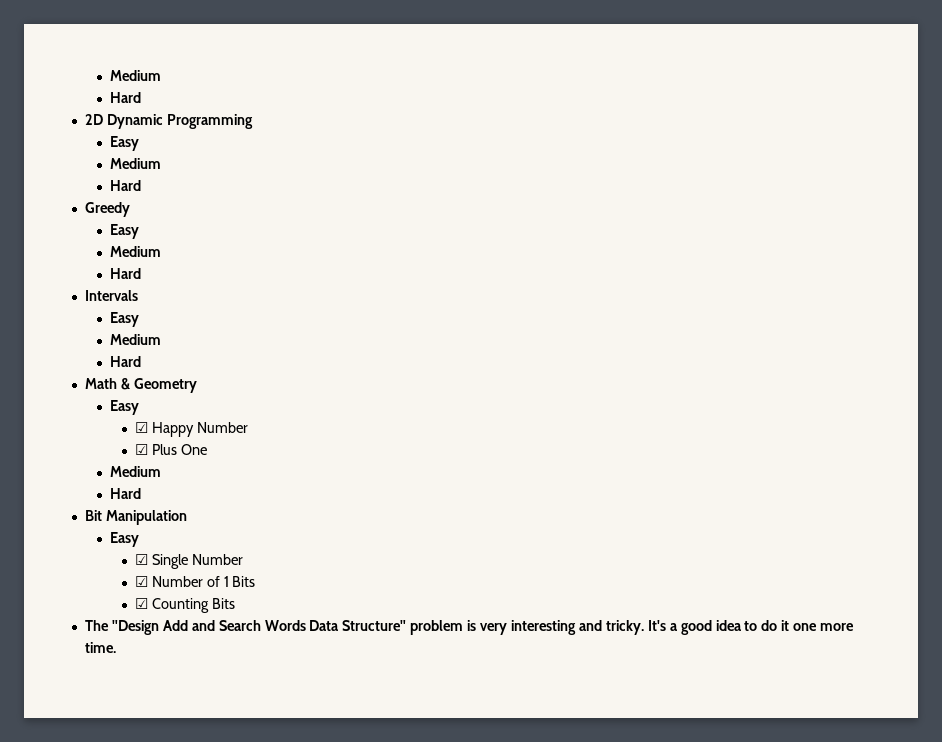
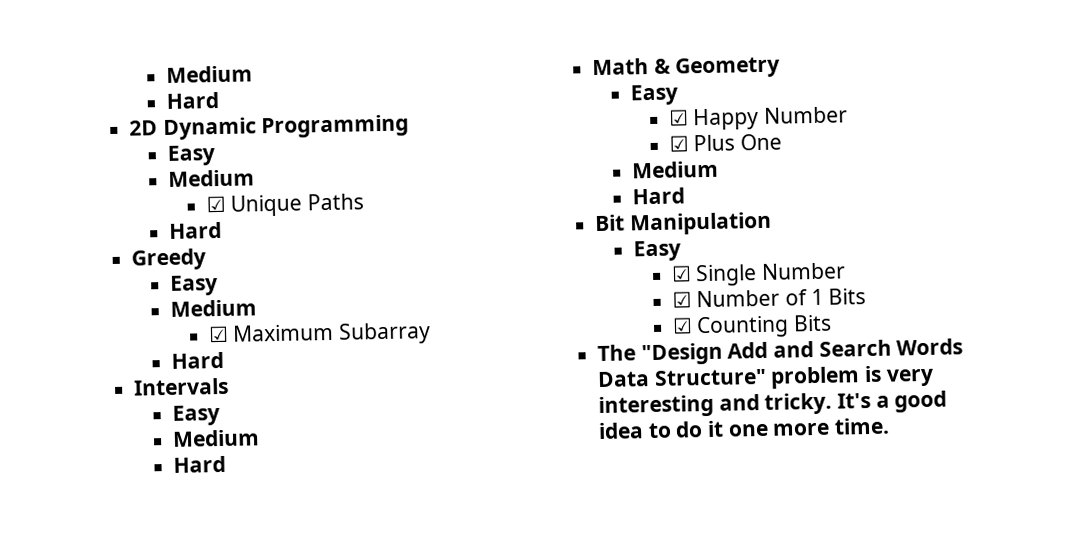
(161, 163) none -> [205,193,365,217] // ☑ Unique Paths
(161, 251) none -> [207,322,432,345] // ☑ Maximum Subarray

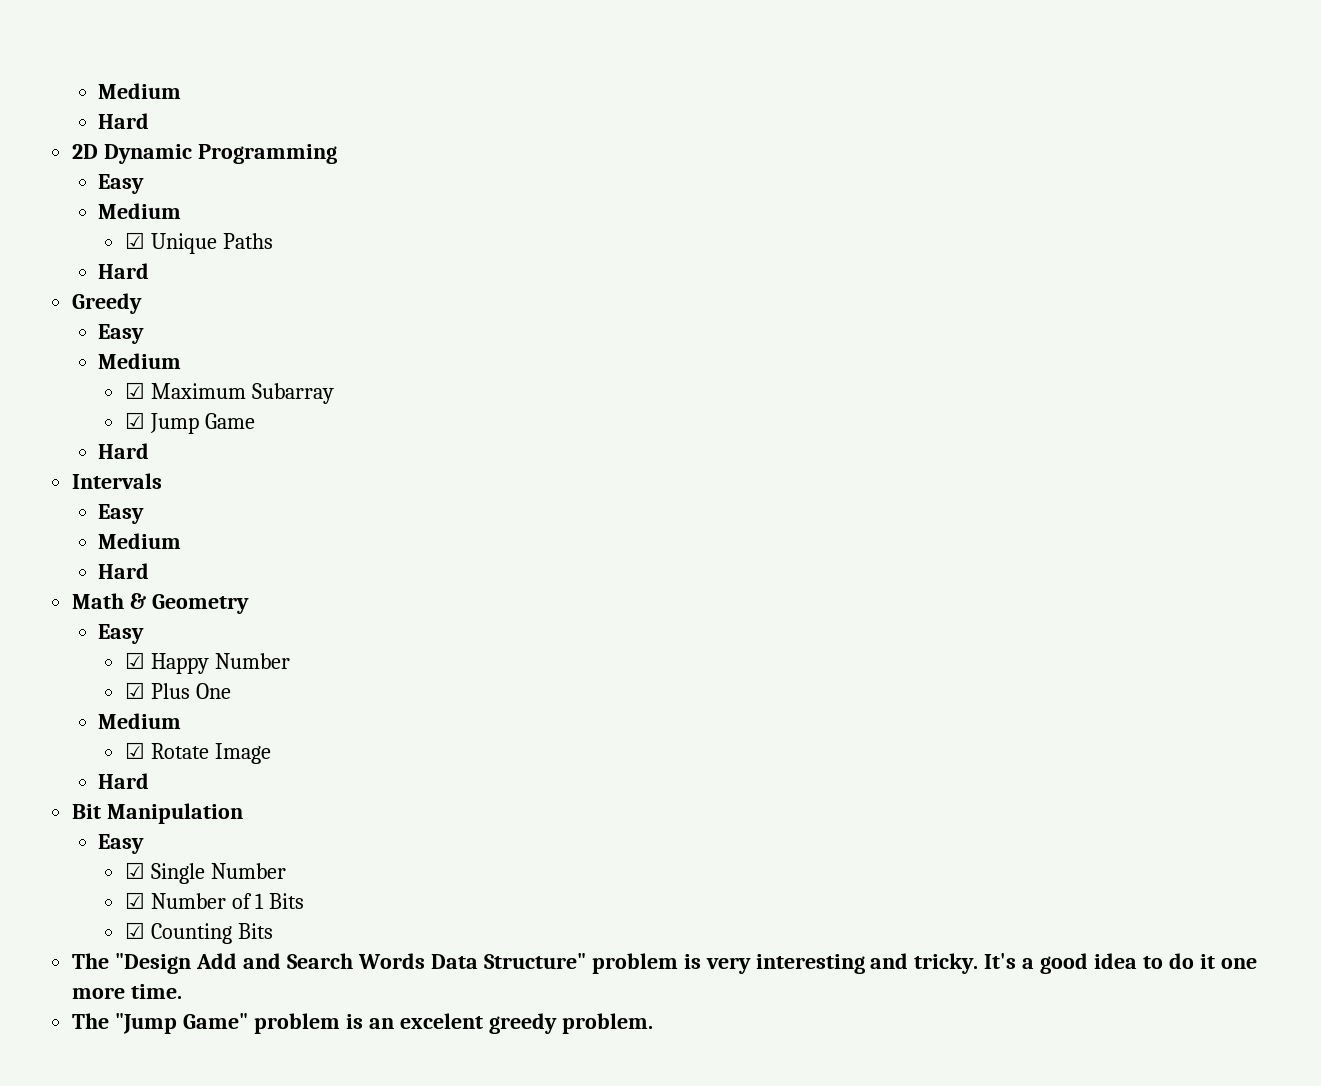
(432, 333) none -> [124,412,255,434] // ☑ Jump Game
(719, 169) none -> [124,742,271,764] // ☑ Rotate Image
(891, 426) none -> [72,1013,653,1034] // The "Jump Game" problem is an excelent greedy problem.

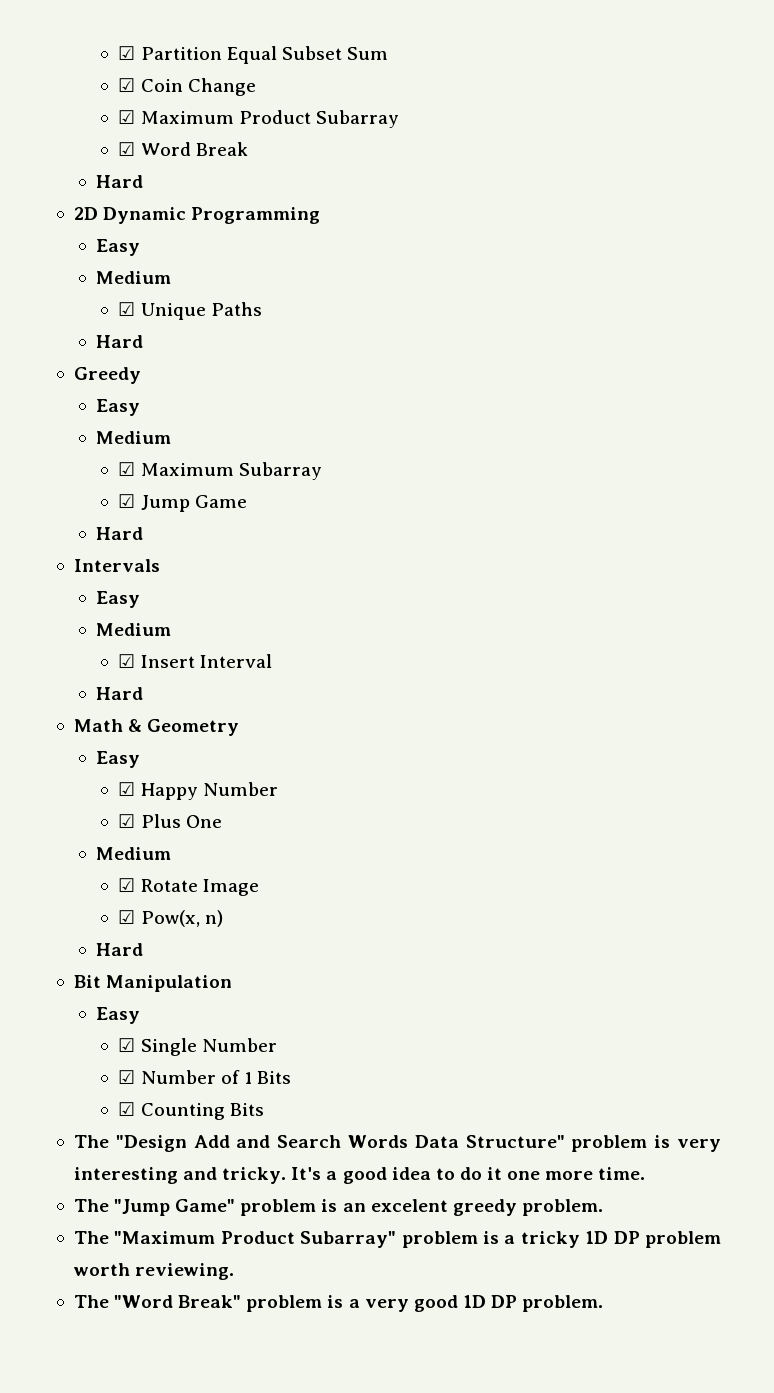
[98,83,182,99] Medium -> [118,46,388,64] [118,78,256,96] [118,110,399,128] [118,142,248,156] ☑ Partition Equal Subset Sum // ☑ Coin Change // ☑ Maximum Product Subarray // ☑ Word Break
(182, 541) none -> [118,654,272,668] // ☑ Insert Interval
(271, 753) none -> [118,910,223,927] // ☑ Pow(x, n)
(653, 1023) none -> [73,1231,721,1248] [73,1263,235,1280] [73,1295,604,1312] // The "Maximum Product Subarray" problem is a tricky 1D DP problem worth reviewing. // The "Word Break" problem is a very good 1D DP problem.

